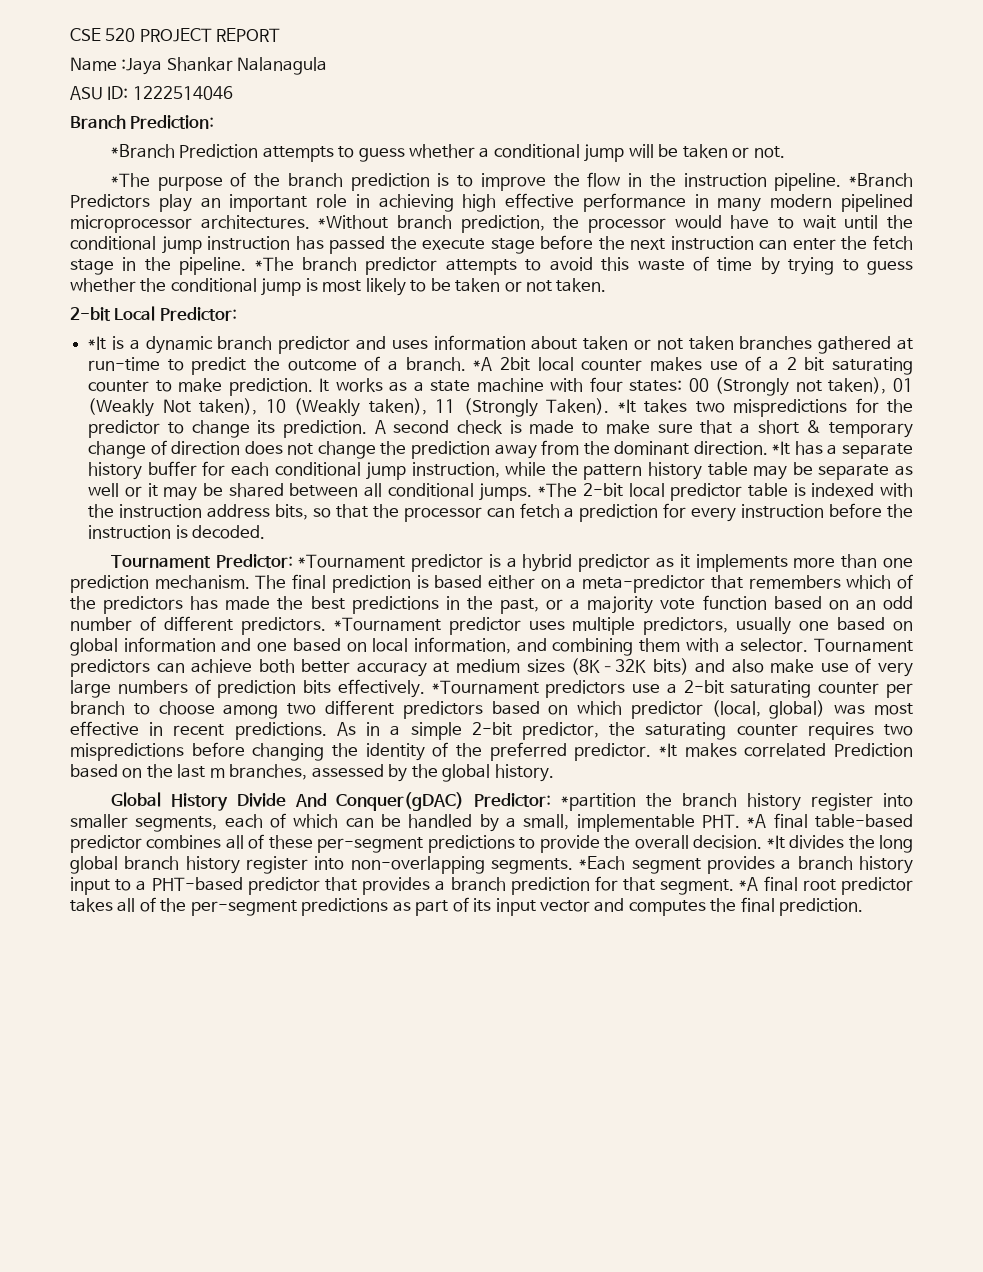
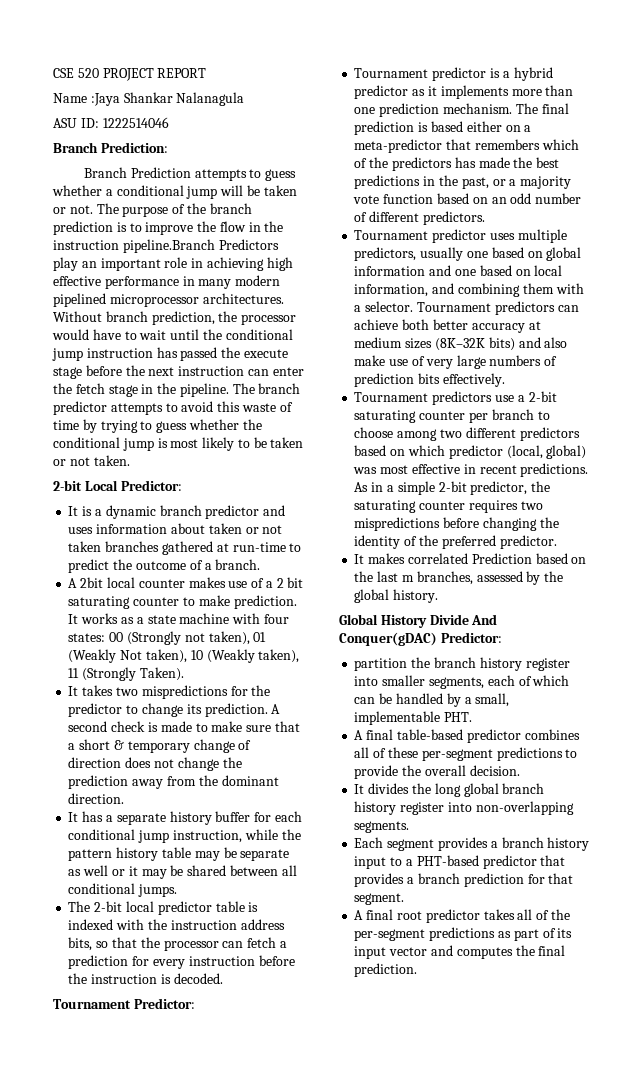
[110,144,175,158] *Branch -> [84,167,128,178] Branch
[110,173,150,187] // *The -> [96,203,119,214] The
[774,173,914,191] pipeline. *Branch -> [122,239,215,253] pipeline.Branch
[318,215,389,229] *Without -> [53,311,102,322] Without
[254,257,294,271] *The -> [232,383,255,394] The
[88,336,107,350] *It -> [68,506,79,516] It
[473,357,493,371] *A -> [68,578,78,588] // A
[617,399,636,413] *It -> [68,686,79,696] // It
[772,441,791,455] *It -> [68,812,79,822] // It
[538,483,578,497] *The -> [68,901,91,912] // The
[298,554,406,568] *Tournament -> [354,68,429,78] // Tournament
[333,617,441,631] *Tournament -> [354,230,429,240] // Tournament
[431,680,539,694] *Tournament -> [354,392,429,402] // Tournament
[658,743,677,757] *It -> [354,554,365,564] // It
[561,793,637,811] *partition -> [354,658,408,671] // partition
[747,814,767,828] *A -> [354,730,364,740] // A
[766,835,785,849] *It -> [354,784,365,794] // It
[579,856,626,870] *Each -> [354,837,384,848] // Each
[739,877,759,891] *A -> [354,910,364,920] // A

